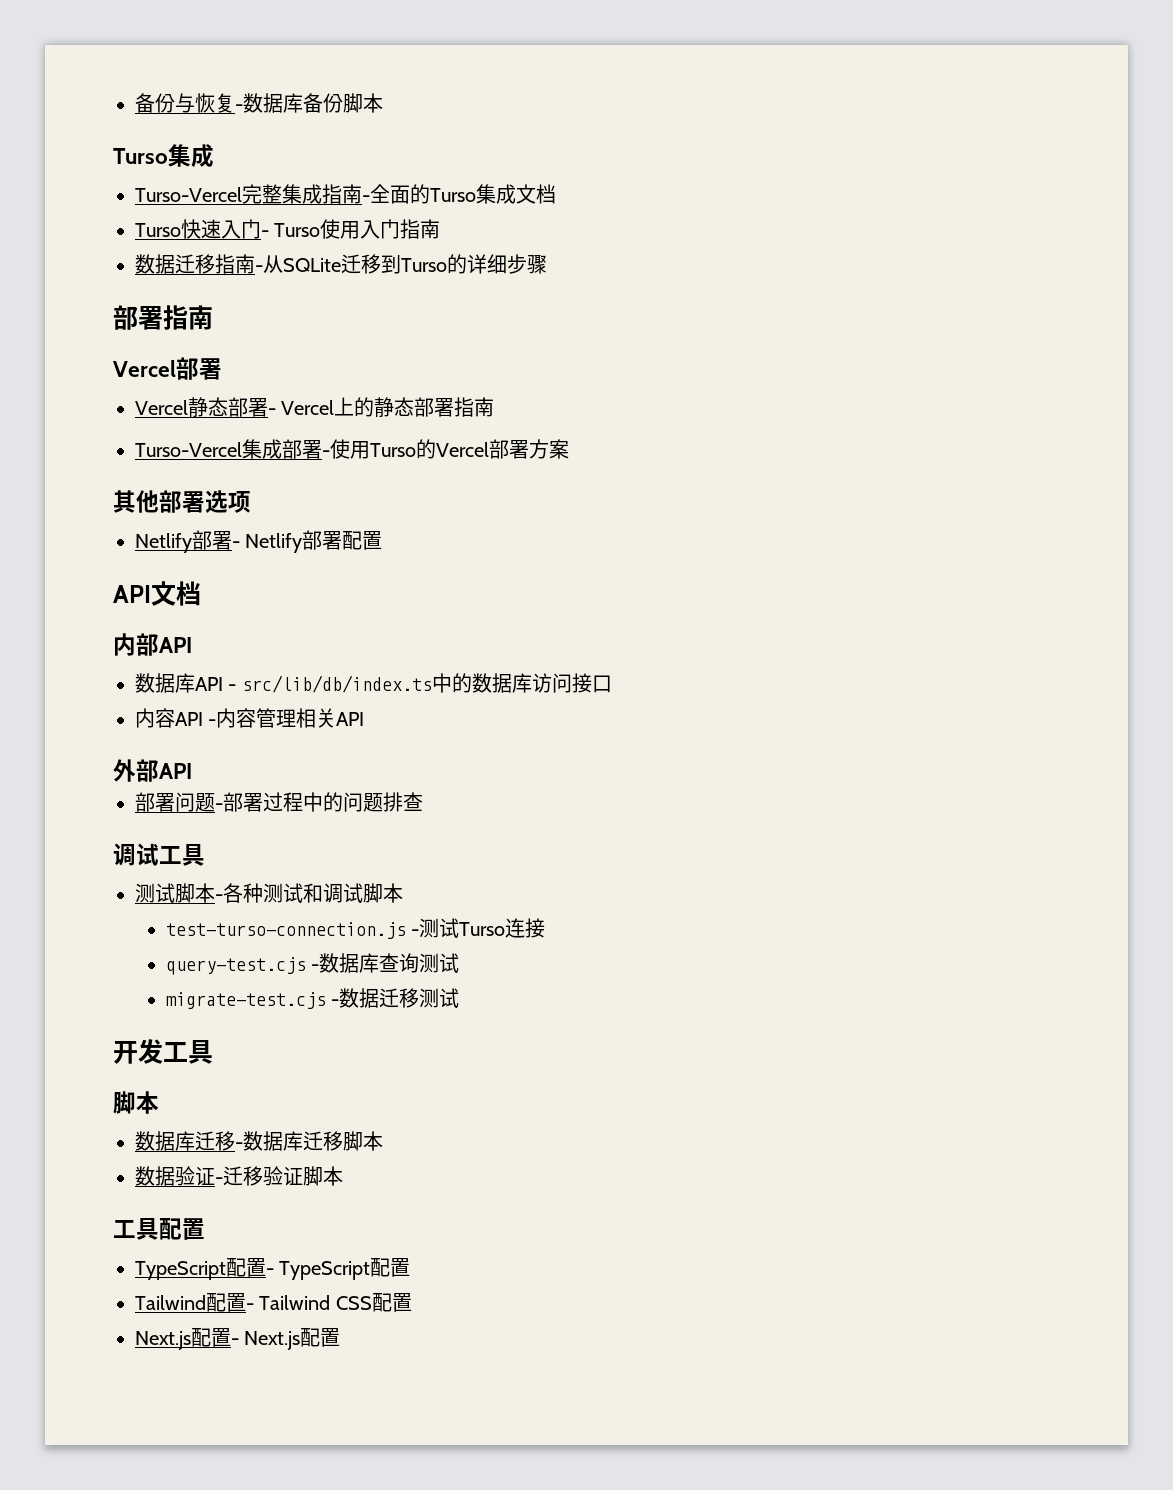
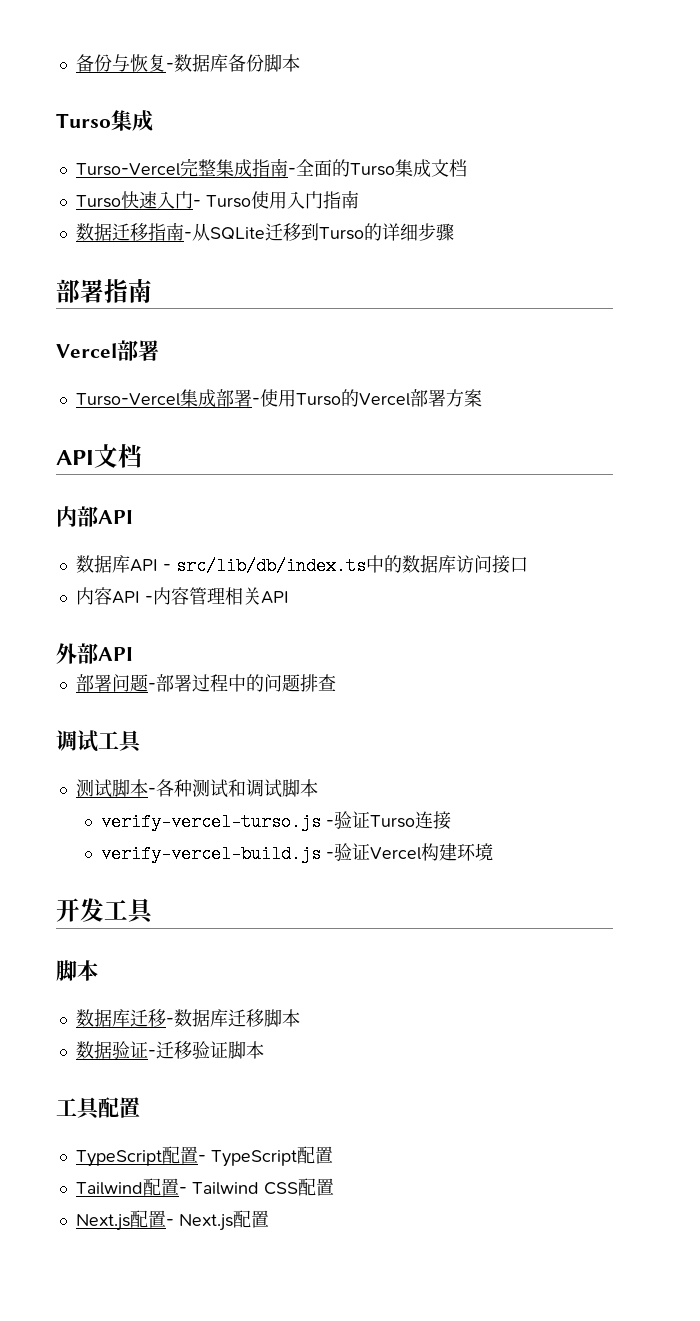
[135,397,495,417] // Vercel静态部署- Vercel上的静态部署指南 -> (159, 350) none
[113,490,251,513] [135,530,383,553] // 其他部署选项 // Netlify部署- Netlify部署配置 -> (482, 398) none
[166,918,460,939] test-turso-connection.js -测试 -> [101,811,371,831] verify-vercel-turso.js -验证
[166,953,460,975] [166,988,460,1009] query-test.cjs -数据库查询测试 // migrate-test.cjs -数据迁移测试 -> [101,843,494,863] verify-vercel-build.js -验证Vercel构建环境

